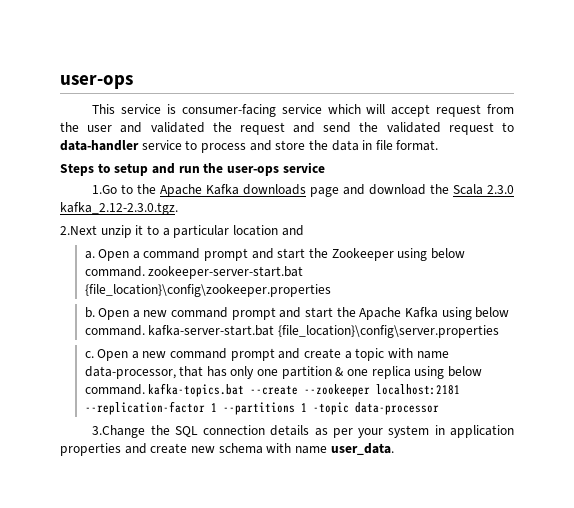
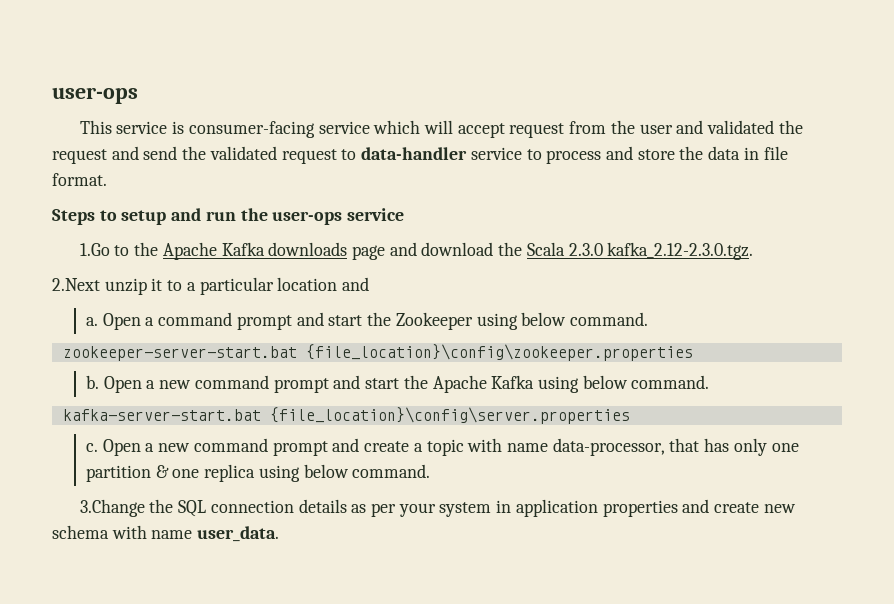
(145, 271) none -> (649, 319) //
(145, 330) none -> (710, 382) //
[148,383,461,397] [84,401,439,415] kafka-topics.bat --create --zookeeper localhost:2181 --replication-factor 1 --partitions 1 -topic data-processor -> (431, 471) none

